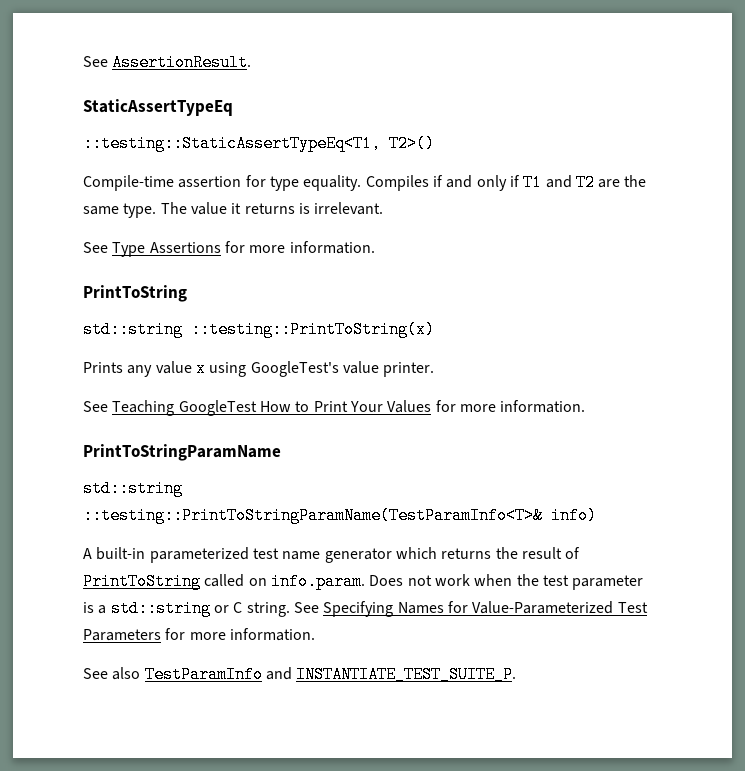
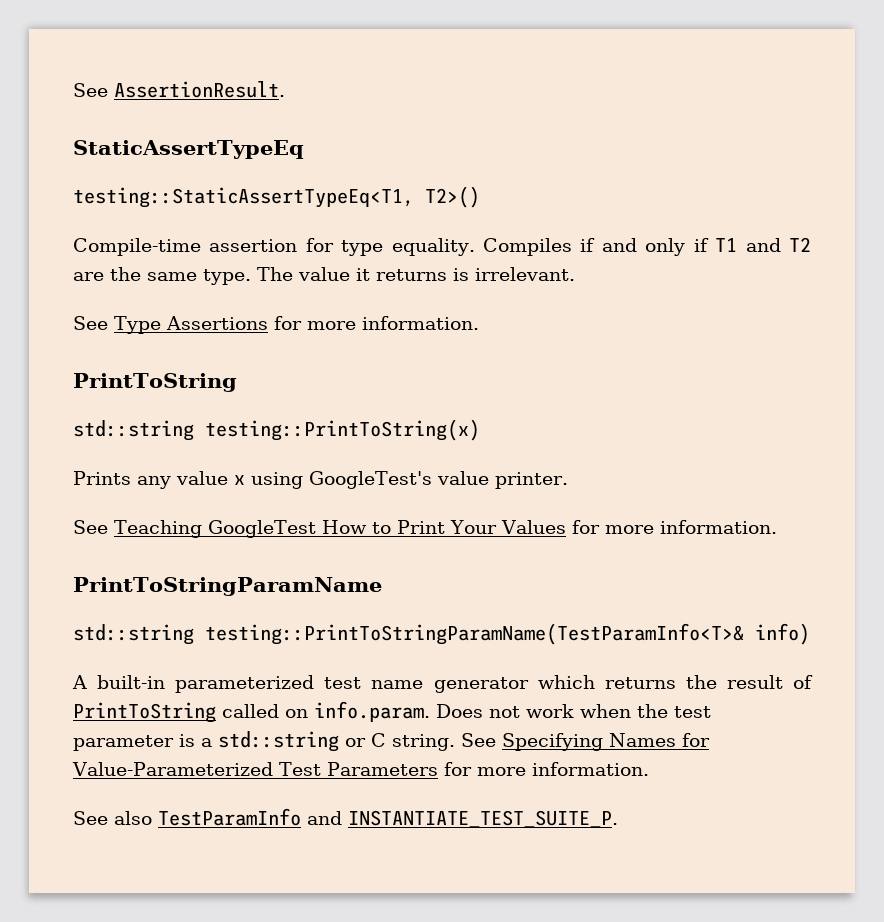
[83,135,381,152] ::testing::StaticAssertTypeEq<T1, -> [73,187,414,208] testing::StaticAssertTypeEq<T1,
[191,321,435,338] ::testing::PrintToString(x) -> [205,419,480,441] testing::PrintToString(x)
[83,507,543,524] ::testing::PrintToStringParamName(TestParamInfo<T>& -> [205,623,744,645] testing::PrintToStringParamName(TestParamInfo<T>&

